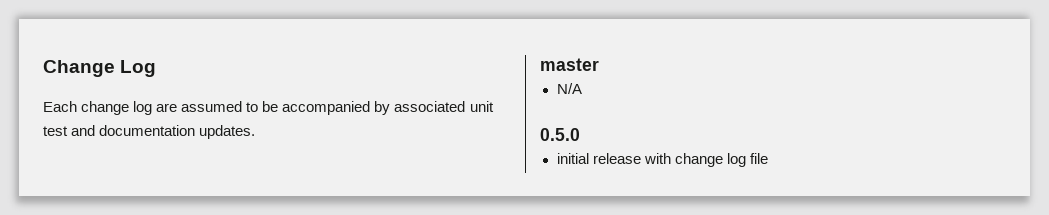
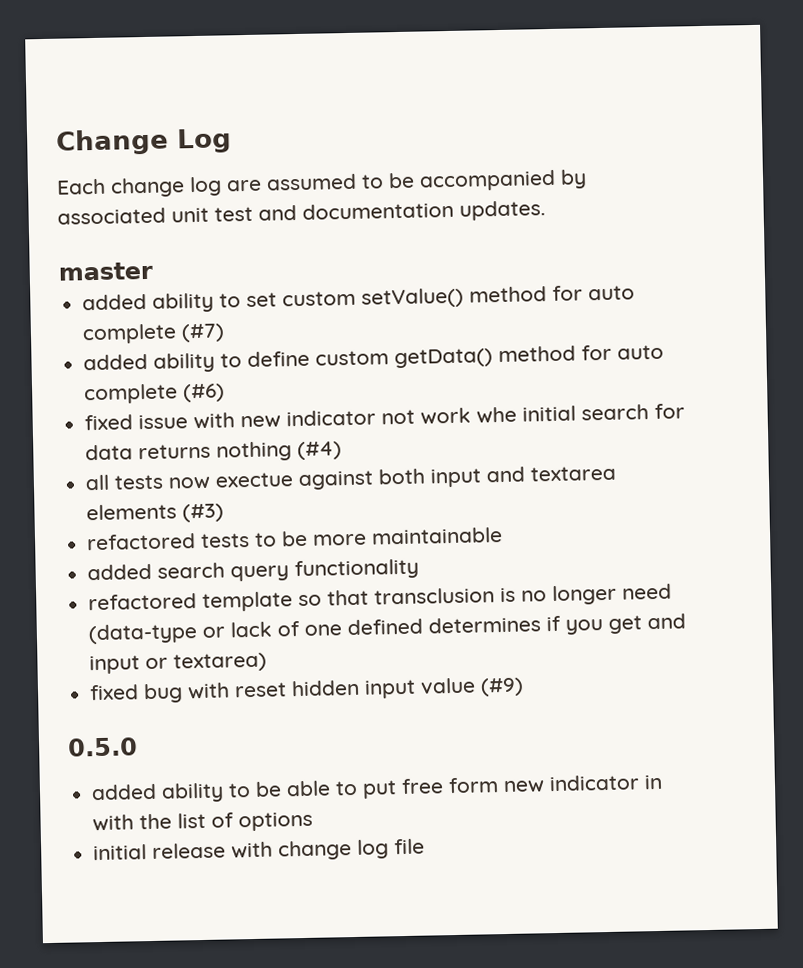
[556,83,582,94] [540,128,580,141] N/A // 0.5.0 -> [82,285,636,313] [82,323,226,345] [83,344,665,373] [83,383,226,405] [84,403,686,431] [85,441,343,462] [85,465,617,491] [86,503,225,523] [86,527,504,551] [87,558,420,582] [88,583,673,612] [88,613,687,645] [89,652,268,675] [89,677,525,704] [67,737,138,757] [91,774,664,803] [92,811,314,832] added ability to set custom setValue() method for auto complete (#7) // added ability to define custom getData() method for auto complete (#6) // fixed issue with new indicator not work whe initial search for data returns nothing (#4) // all tests now exectue against both input and textarea elements (#3) // refactored tests to be more maintainable // added search query functionality // refactored template so that transclusion is no longer need (data-type or lack of one defined determines if you get and input or textarea) // fixed bug with reset hidden input value (#9) // 0.5.0 // added ability to be able to put free form new indicator in with the list of options

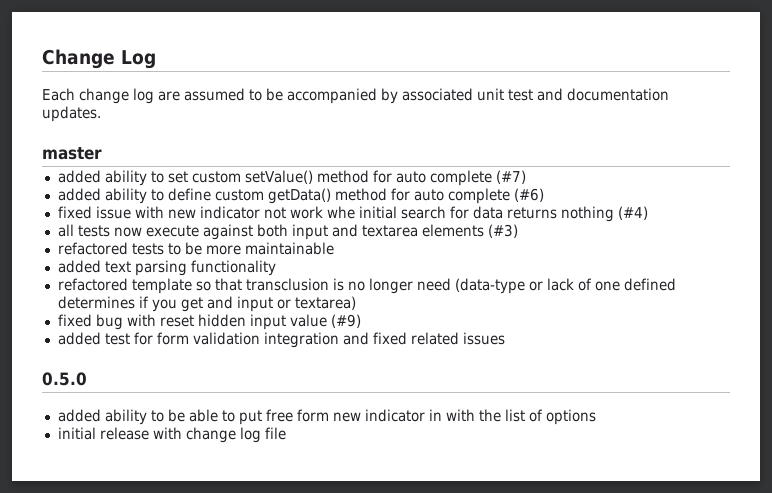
[215,472,295,488] exectue -> [145,225,199,237] execute
[157,562,290,582] search query -> [104,260,187,276] text parsing
(525, 687) none -> [57,332,505,348] // added test for form validation integration and fixed related issues

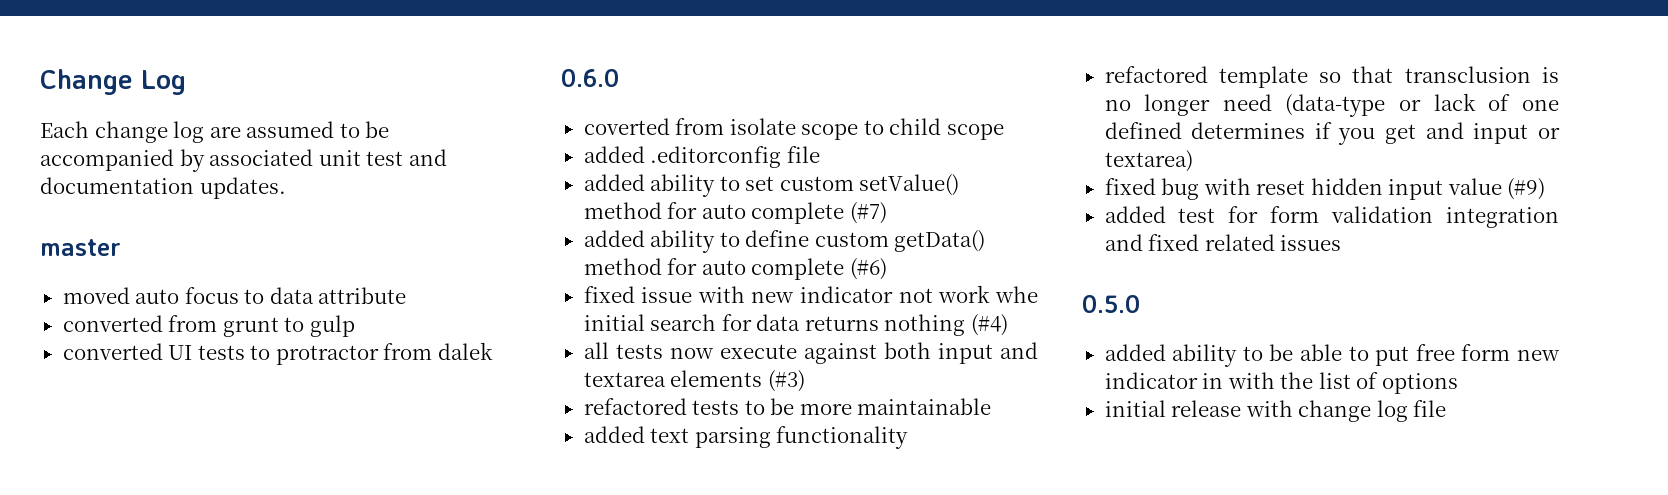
(102, 153) none -> [62,287,407,304] [62,315,355,337] [62,342,493,365] [561,69,619,87] [583,118,1004,140] [583,146,820,168] // moved auto focus to data attribute // converted from grunt to gulp // converted UI tests to protractor from dalek // 0.6.0 // coverted from isolate scope to child scope // added .editorconfig file

